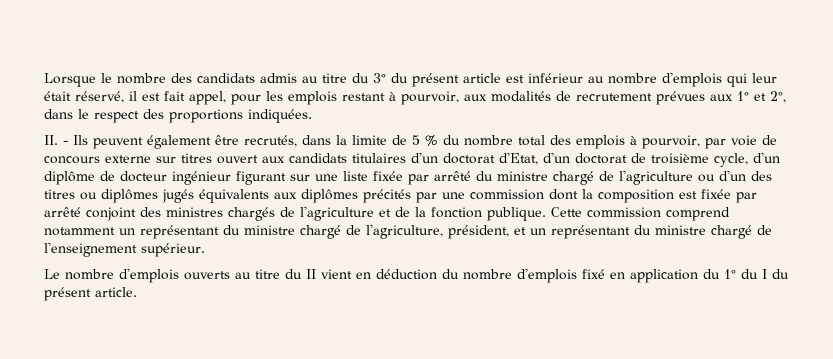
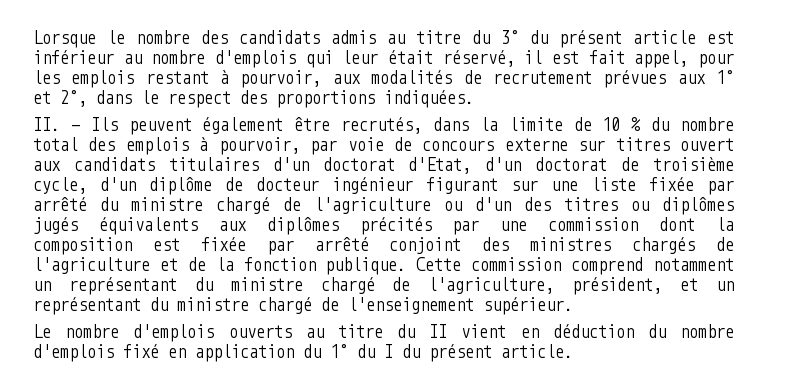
[412,135,420,145] 5 -> [602,117,621,131] 10

